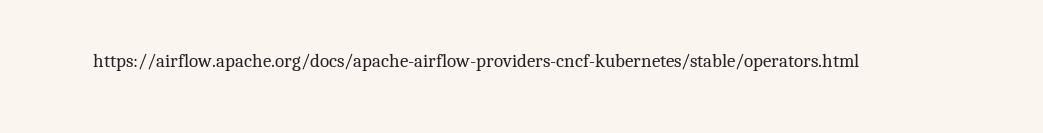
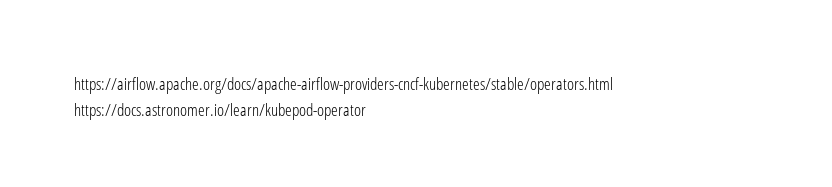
(859, 62) none -> [74,103,366,120] https://docs.astronomer.io/learn/kubepod-operator

